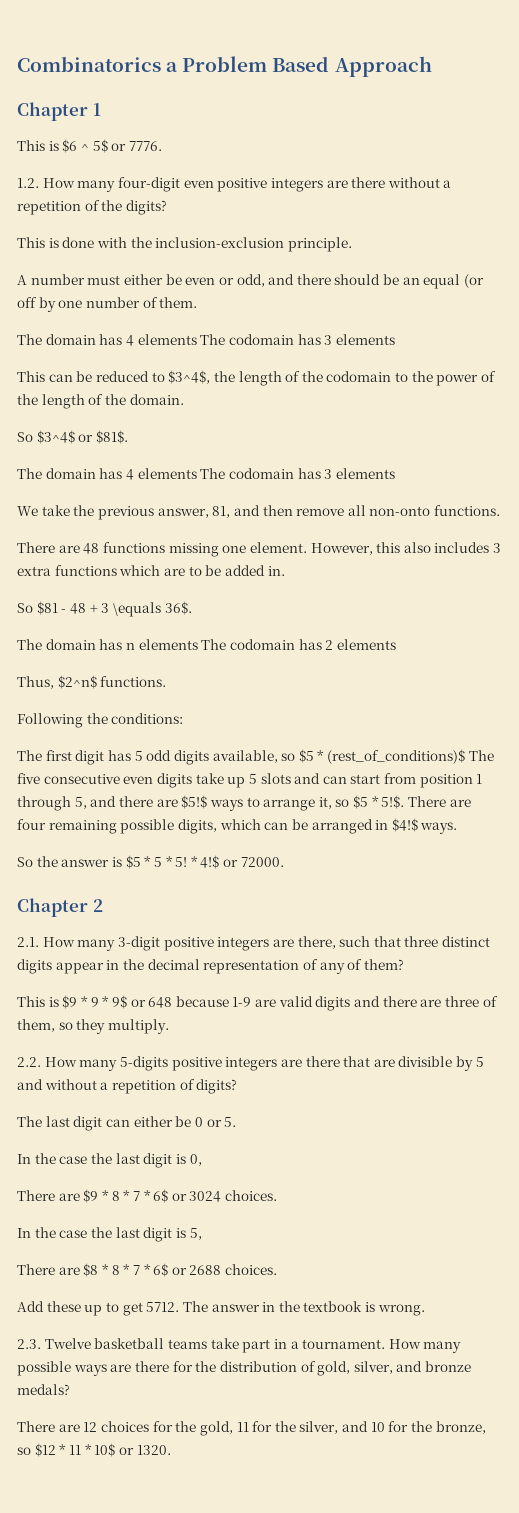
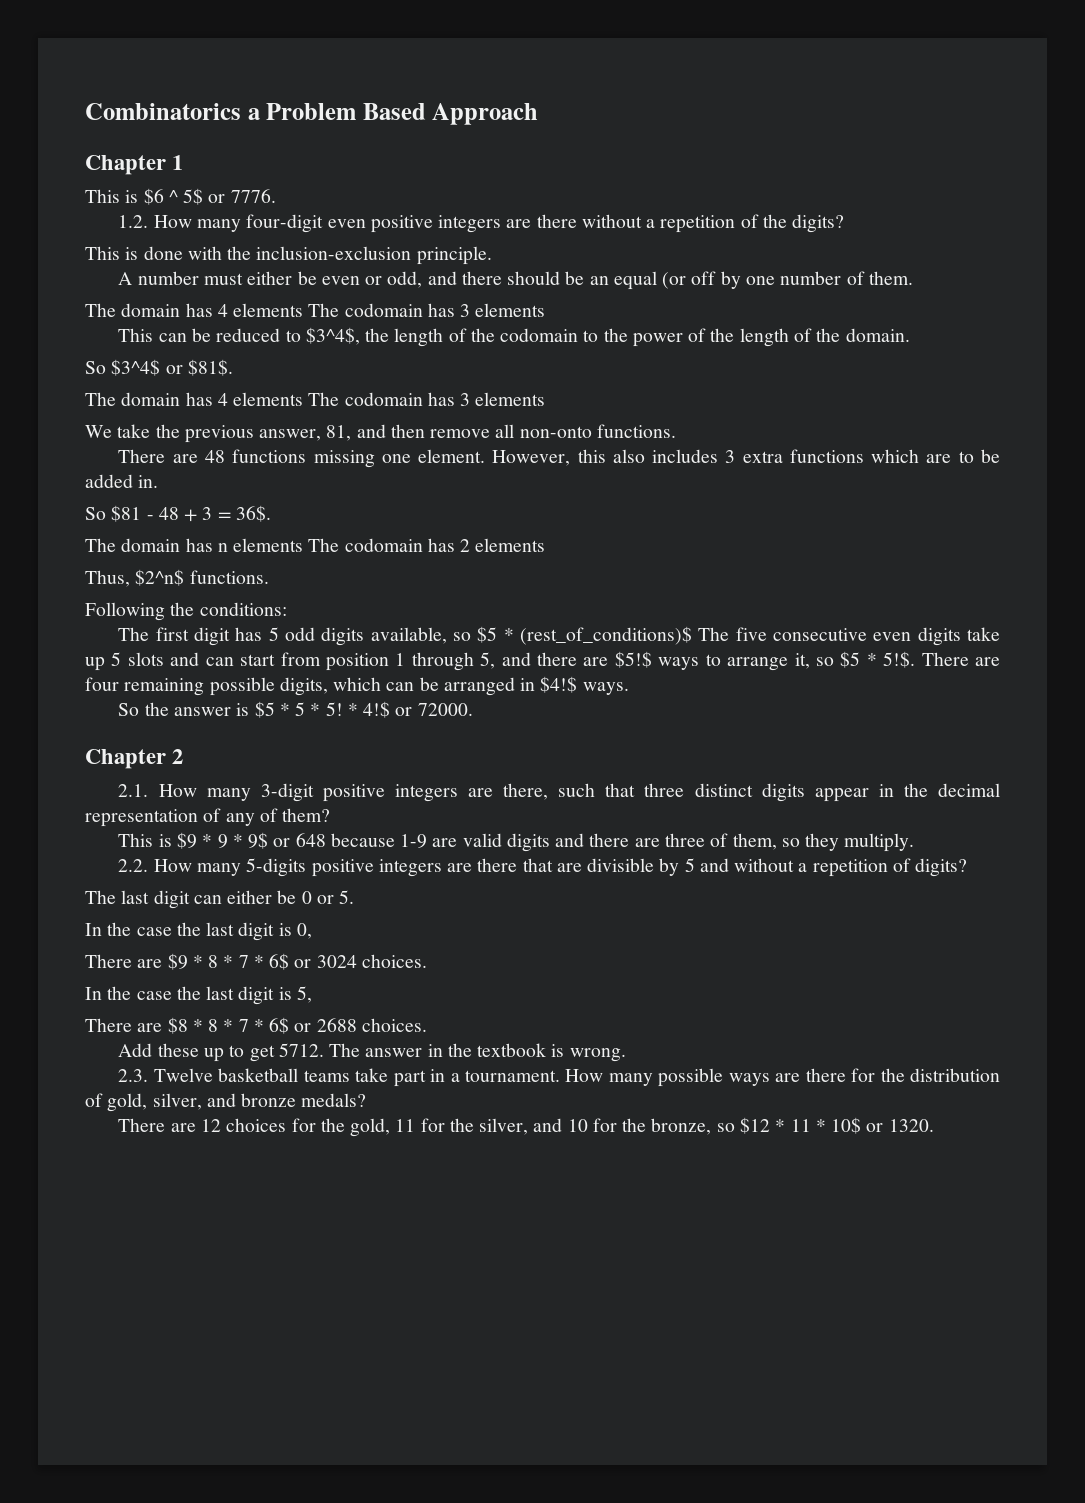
[112,602,161,617] \equals -> [217,512,231,520] =

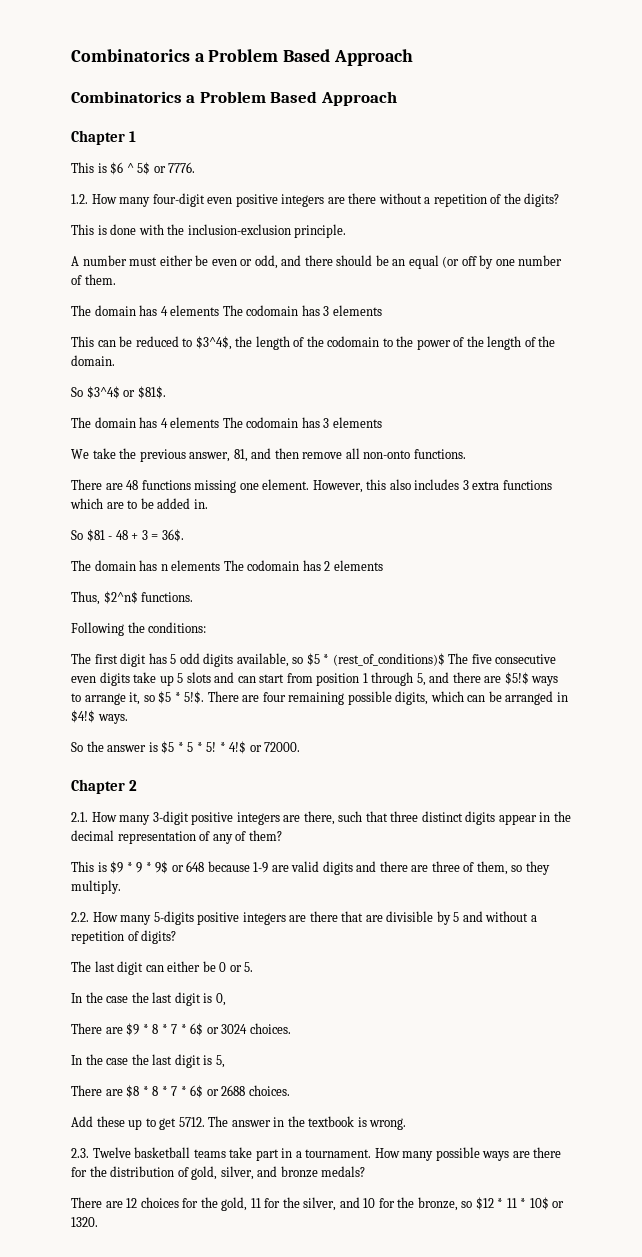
[85,103,539,125] Combinatorics a Problem Based Approach -> [71,49,413,66] [71,91,397,106] Combinatorics a Problem Based Approach // Combinatorics a Problem Based Approach

